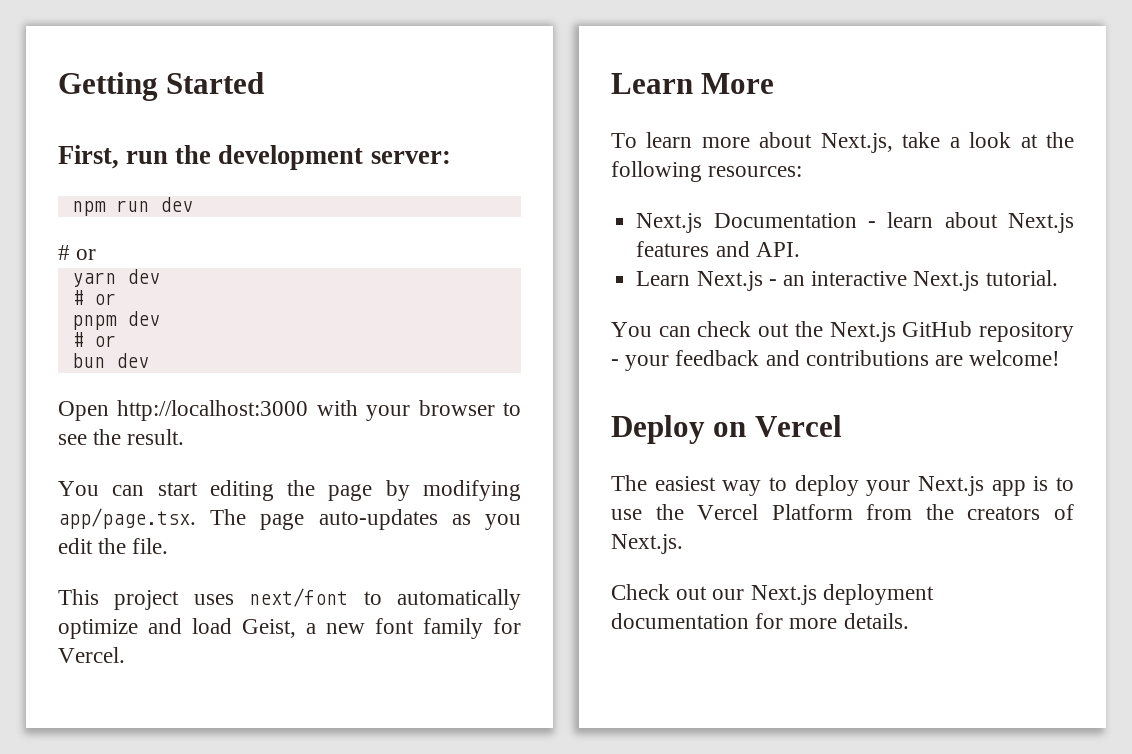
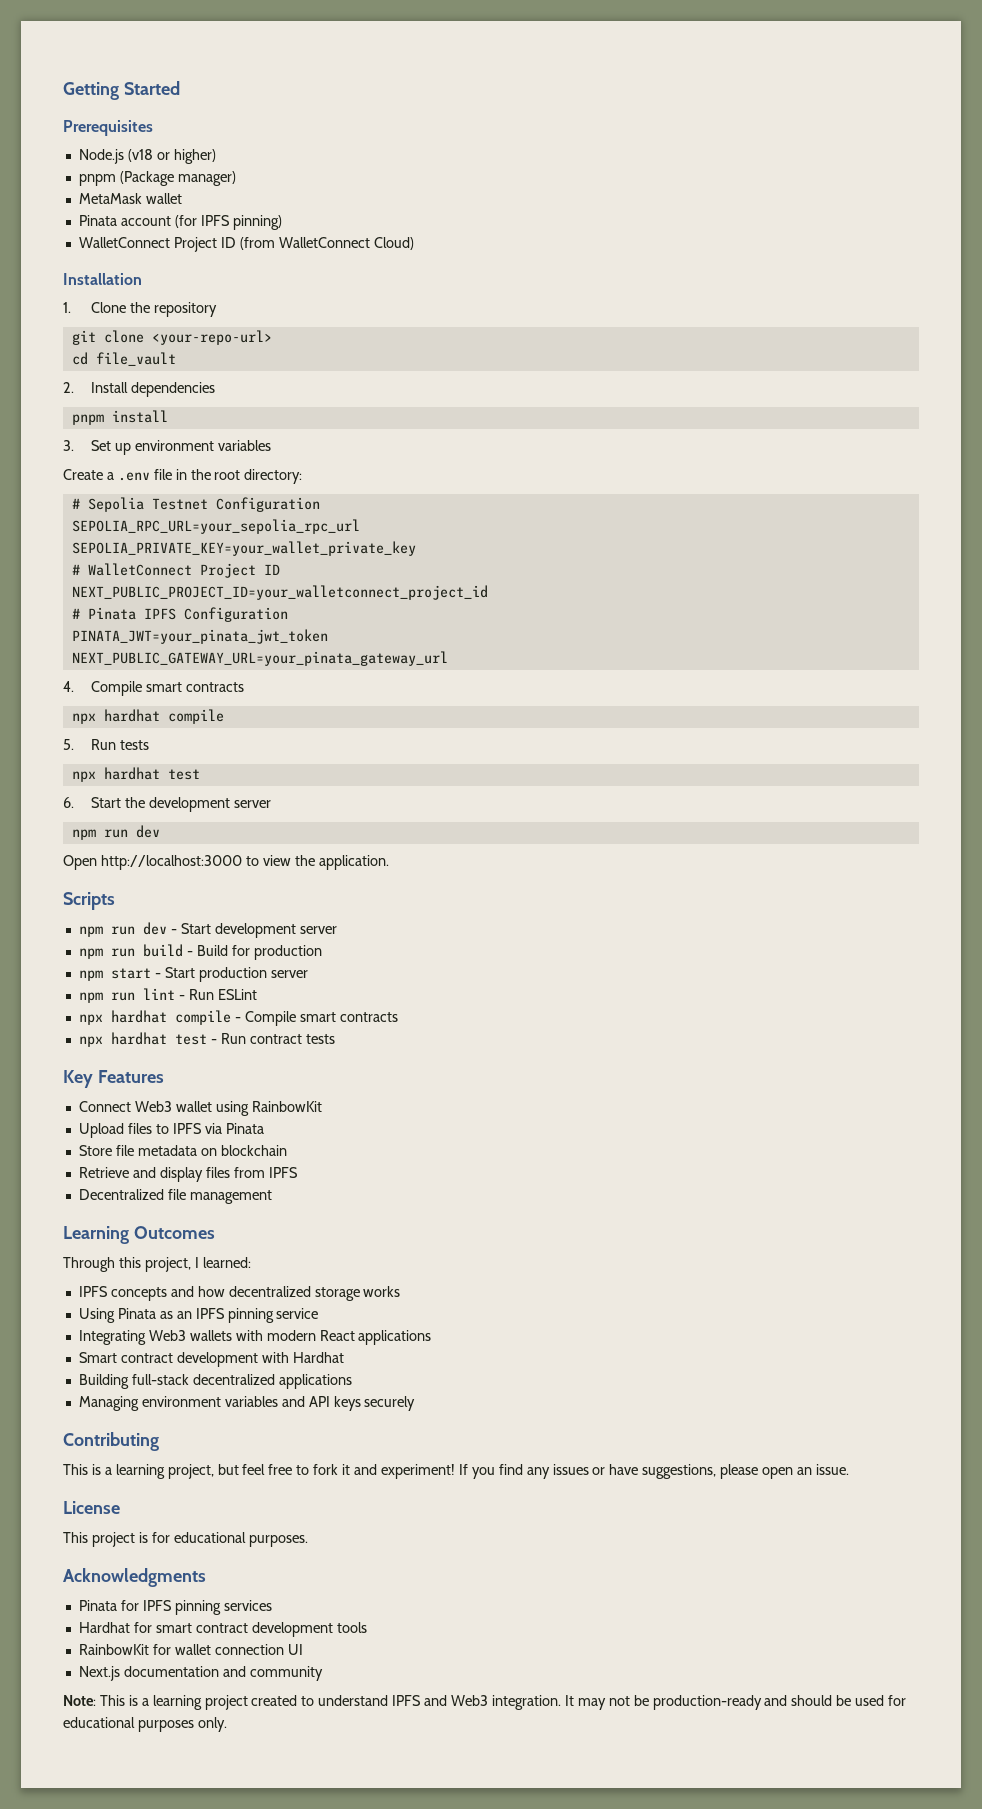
[58,145,169,169] First, run -> [63,120,153,136] [78,149,216,164] [78,171,236,186] [78,193,182,204] [78,215,282,230] [78,237,414,252] [63,273,142,285] [63,302,218,317] [71,330,272,345] [71,352,176,366] [63,382,216,397] [71,410,168,425] [63,440,272,455] [63,469,303,484] [71,497,320,512] [71,519,360,534] [71,541,416,556] [71,563,280,578] [71,585,488,600] [71,607,288,622] [71,629,328,644] [71,651,448,666] [63,681,245,696] [71,709,224,724] [63,739,150,750] [71,767,200,782] [63,797,122,808] Prerequisites // Node.js (v18 or higher) // pnpm (Package manager) // MetaMask wallet // Pinata account (for IPFS pinning) // WalletConnect Project ID (from WalletConnect Cloud) // Installation // 1. Clone the repository // git clone <your-repo-url> // cd file_vault // 2. Install dependencies // pnpm install // 3. Set up environment variables // Create a .env file in the root directory: // # Sepolia Testnet Configuration // SEPOLIA_RPC_URL=your_sepolia_rpc_url // SEPOLIA_PRIVATE_KEY=your_wallet_private_key // # WalletConnect Project ID // NEXT_PUBLIC_PROJECT_ID=your_walletconnect_project_id // # Pinata IPFS Configuration // PINATA_JWT=your_pinata_jwt_token // NEXT_PUBLIC_GATEWAY_URL=your_pinata_gateway_url // 4. Compile smart contracts // npx hardhat compile // 5. Run tests // npx hardhat test // 6. Start
[370,151,451,164] server: -> [234,800,272,808] server
[58,245,97,260] [71,269,160,287] [71,290,116,305] [71,311,160,330] [71,332,116,347] [71,353,149,368] [58,400,521,421] [58,429,185,445] [58,480,521,501] [58,508,521,530] [58,538,169,554] [58,588,521,610] [58,618,521,639] [58,647,125,663] [611,73,775,94] [611,132,1074,153] [611,161,803,182] [636,212,1074,233] [636,241,800,257] [636,270,1058,291] [611,321,1074,342] [611,350,1061,371] [611,415,842,444] [611,475,1074,496] [611,504,1074,520] [611,534,683,554] [611,584,934,605] [611,613,909,629] # or // yarn dev // # or // pnpm dev // # or // bun dev // Open http://localhost:3000 with your browser to see the result. // You can start editing the page by modifying app/page.tsx. The page auto-updates as you edit the file. // This project uses next/font to automatically optimize and load Geist, a new font family for Vercel. // Learn More // To learn more about Next.js, take a look at the following resources: // Next.js Documentation - learn about Next.js features and API. // Learn Next.js - an interactive Next.js tutorial. // You can check out the Next.js GitHub repository - your feedback and contributions are welcome! // Deploy on Vercel // The easiest way to deploy your Next.js app is to use the Vercel Platform from the creators of Next.js. // Check out our Next.js deployment documentation for more details. -> [63,855,389,870] [63,892,115,910] [78,922,337,938] [78,944,322,960] [78,967,308,982] [78,988,257,1003] [78,1010,398,1026] [78,1032,335,1047] [63,1070,164,1088] [78,1101,322,1116] [78,1123,264,1138] [78,1145,287,1156] [78,1167,298,1182] [78,1189,272,1204] [63,1226,215,1244] [63,1257,251,1272] [78,1286,401,1301] [78,1308,319,1323] [78,1330,432,1345] [78,1352,344,1367] [78,1374,352,1389] [78,1396,416,1411] [63,1432,159,1451] [63,1464,849,1479] [63,1501,120,1514] [63,1532,308,1547] [63,1568,206,1587] [78,1600,272,1615] [78,1622,367,1637] [78,1644,303,1655] [78,1666,323,1681] [63,1695,907,1710] [63,1717,227,1732] Open http://localhost:3000 to view the application. // Scripts // npm run dev - Start development server // npm run build - Build for production // npm start - Start production server // npm run lint - Run ESLint // npx hardhat compile - Compile smart contracts // npx hardhat test - Run contract tests // Key Features // Connect Web3 wallet using RainbowKit // Upload files to IPFS via Pinata // Store file metadata on blockchain // Retrieve and display files from IPFS // Decentralized file management // Learning Outcomes // Through this project, I learned: // IPFS concepts and how decentralized storage works // Using Pinata as an IPFS pinning service // Integrating Web3 wallets with modern React applications // Smart contract development with Hardhat // Building full-stack decentralized applications // Managing environment variables and API keys securely // Contributing // This is a learning project, but feel free to fork it and experiment! If you find any issues or have suggestions, please open an issue. // License // This project is for educational purposes. // Acknowledgments // Pinata for IPFS pinning services // Hardhat for smart contract development tools // RainbowKit for wallet connection UI // Next.js documentation and community // Note: This is a learning project created to understand IPFS and Web3 integration. It may not be production-ready and should be used for educational purposes only.

